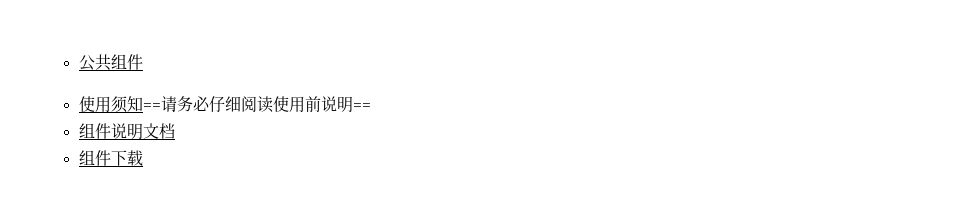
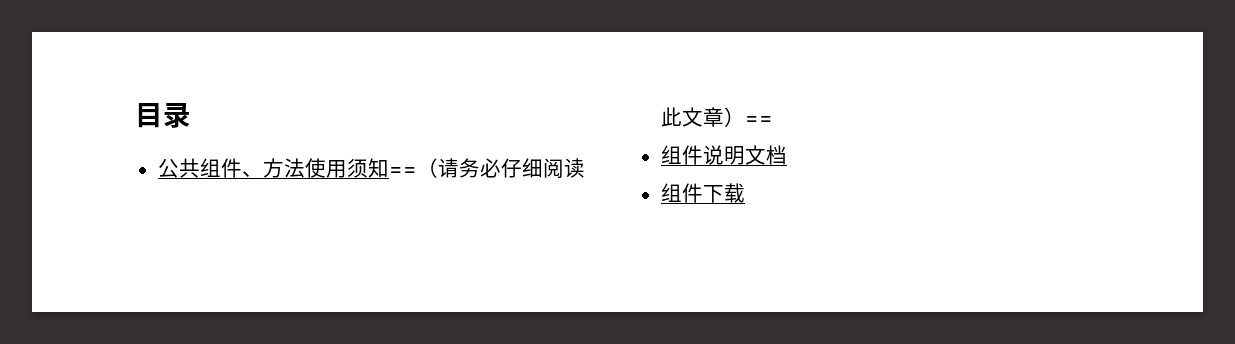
(78, 63) none -> [135,102,191,128] 目录 //
(143, 62) // -> [241,158,305,178] 、方法
(161, 106) none -> [416,158,438,178] （
[272,96,353,113] 使用前说明 -> [660,107,745,127] 此文章）

